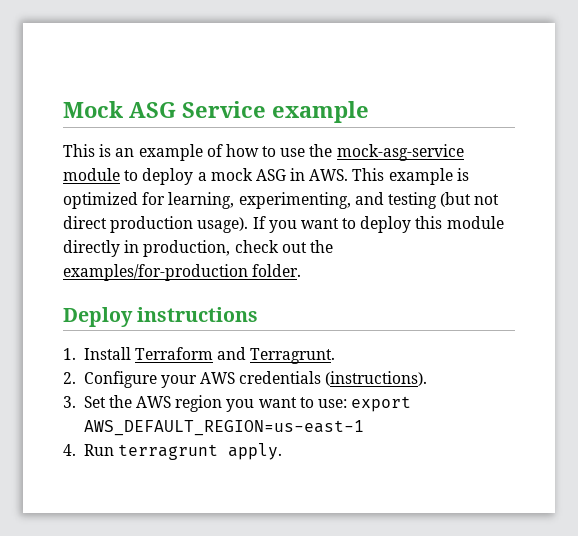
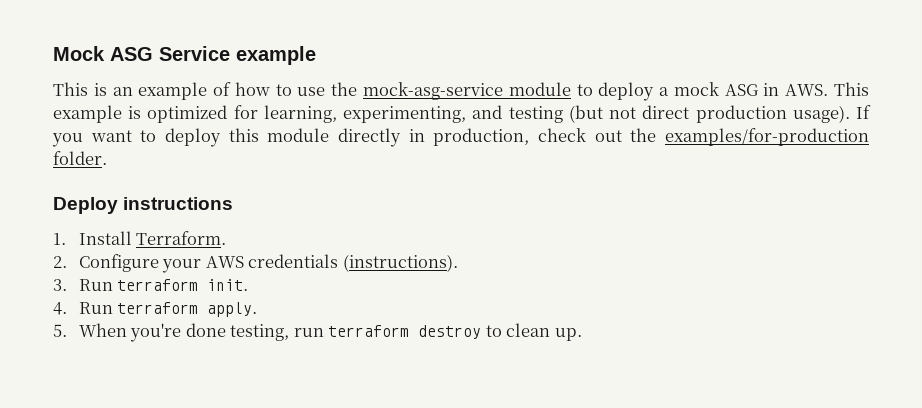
[134,347,336,364] Terraform and Terragrunt. -> [136,231,227,245] Terraform.
[83,395,412,412] [83,420,364,436] Set the AWS region you want to use: export AWS_DEFAULT_REGION=us-east-1 -> [78,279,249,291] Run terraform init.
[117,444,218,460] terragrunt -> [117,302,199,314] terraform
(282, 451) none -> [53,323,582,342] // 5. When you're done testing, run terraform destroy to clean up.

